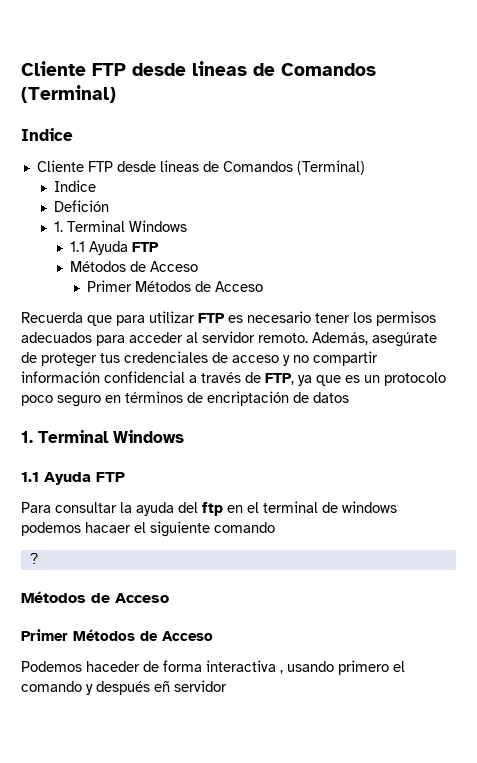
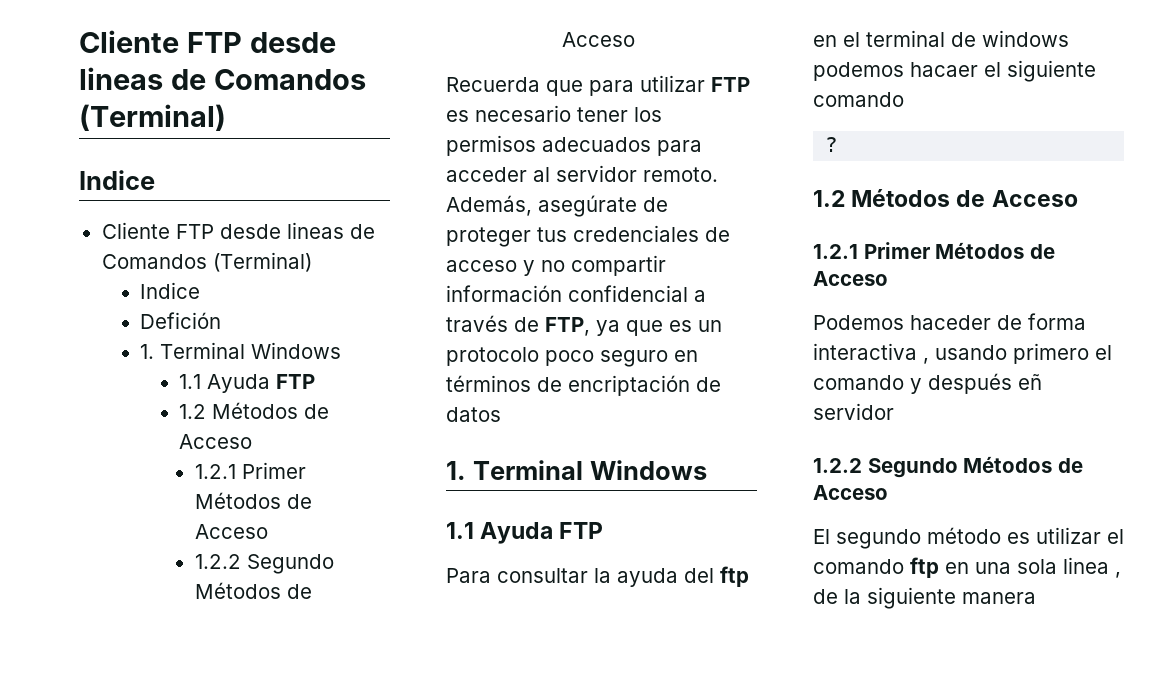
[70,261,199,272] [86,280,263,292] Métodos de Acceso // Primer Métodos de Acceso -> [179,402,330,419] [179,434,253,449] [194,462,306,479] [194,492,312,509] [194,524,268,539] [194,554,334,574] [194,582,312,599] [561,32,635,47] 1.2 Métodos de Acceso // 1.2.1 Primer Métodos de Acceso // 1.2.2 Segundo Métodos de Acceso
[21,591,169,603] Métodos de Acceso // -> [813,189,1078,207] [813,244,858,259] 1.2 Métodos de Acceso // 1.2.1
(227, 686) none -> [813,456,1083,478] [813,485,888,500] [813,527,1124,549] [813,557,1121,578] [813,587,1036,609] // 1.2.2 Segundo Métodos de Acceso // El segundo método es utilizar el comando ftp en una sola linea , de la siguiente manera

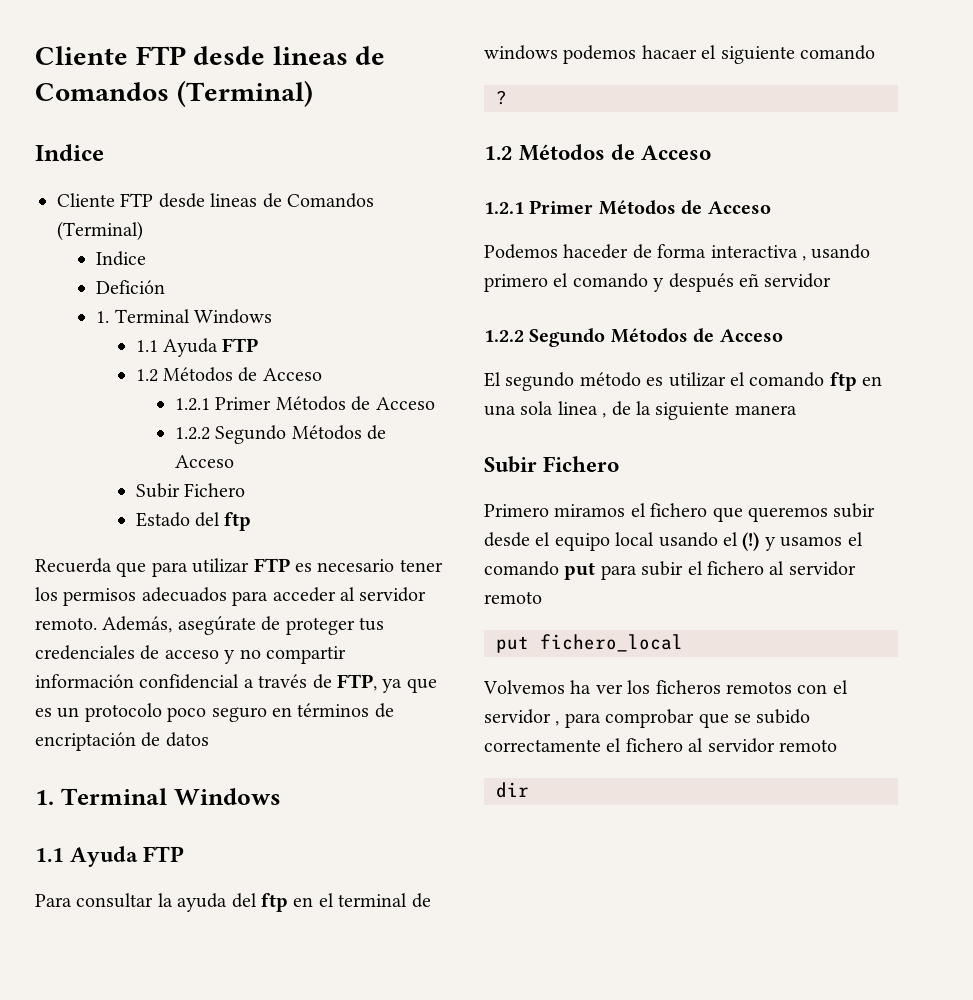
(635, 39) none -> [135,483,246,498] [135,512,252,531] // Subir Fichero // Estado del ftp
(1036, 598) none -> [484,456,620,473] [484,503,876,522] [484,532,863,551] [484,561,856,580] [484,591,542,604] [496,634,683,653] [483,680,848,694] [484,709,811,728] [484,738,837,753] [496,782,529,798] // Subir Fichero // Primero miramos el fichero que queremos subir desde el equipo local usando el (!) y usamos el comando put para subir el fichero al servidor remoto // put fichero_local // Volvemos ha ver los ficheros remotos con el servidor , para comprobar que se subido correctamente el fichero al servidor remoto // dir

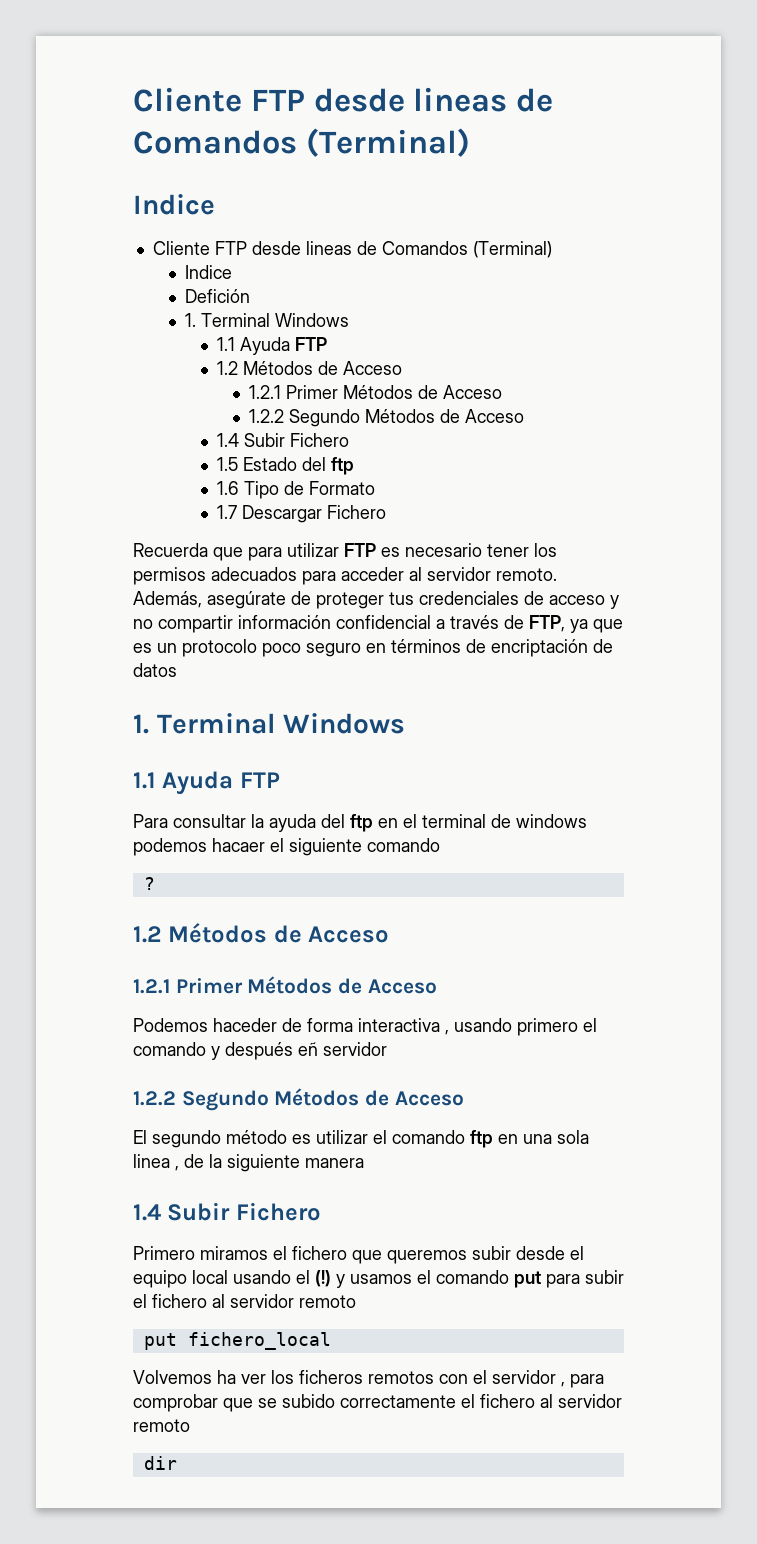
[135,483,246,498] Subir Fichero // -> [216,433,349,447] [216,457,238,471] 1.4 Subir Fichero // 1.5
(252, 521) none -> [216,481,375,499] [216,505,386,523] // 1.6 Tipo de Formato // 1.7 Descargar Fichero
(797, 410) none -> [133,1204,161,1221] 1.4

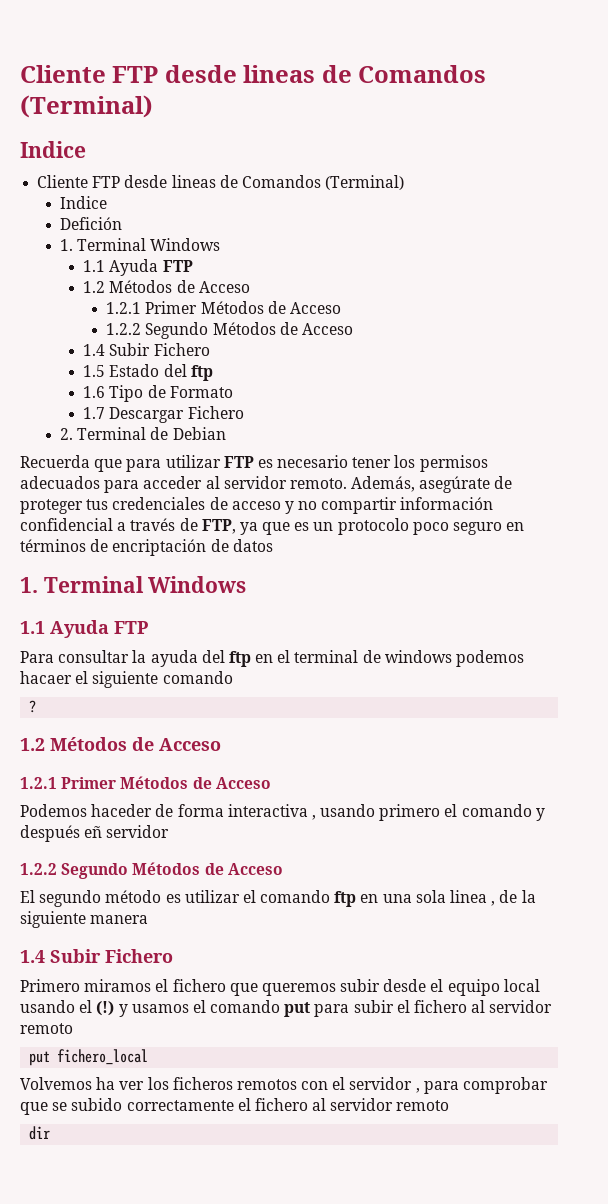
(386, 512) none -> [60,427,226,440] // 2. Terminal de Debian

